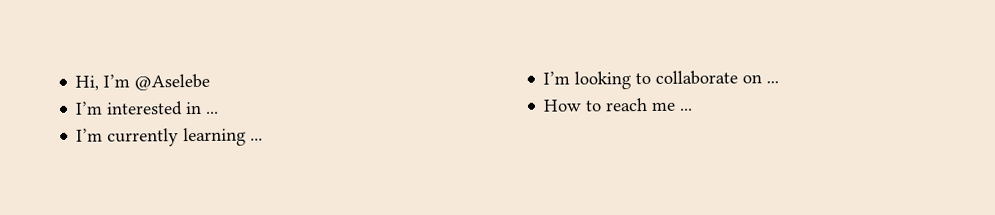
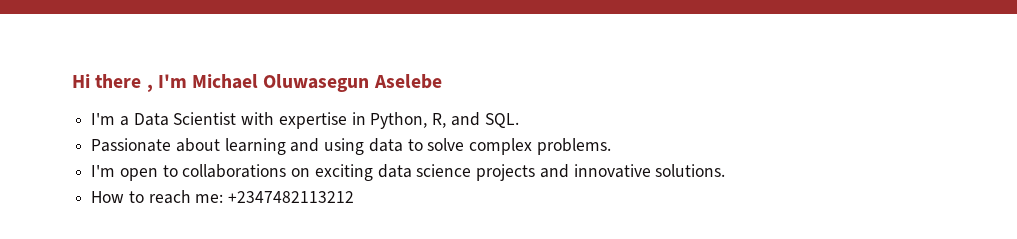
[75,73,211,91] [75,101,220,116] [76,127,264,147] [543,70,780,90] Hi, I’m @Aselebe // I’m interested in ... // I’m currently learning ... // I’m looking to collaborate on ... -> [72,74,442,92] [91,112,519,129] [91,138,611,155] [91,164,726,181] Hi there , I'm Michael Oluwasegun Aselebe // I'm a Data Scientist with expertise in Python, R, and SQL. // Passionate about learning and using data to solve complex problems. // I'm open to collaborations on exciting data science projects and innovative solutions.
[651,101,694,111] me ... -> [195,191,355,203] me: +2347482113212

